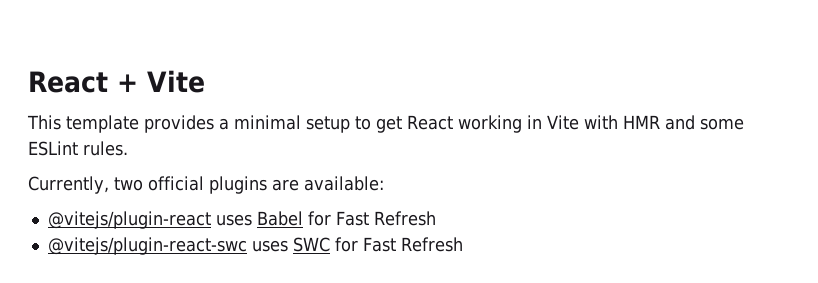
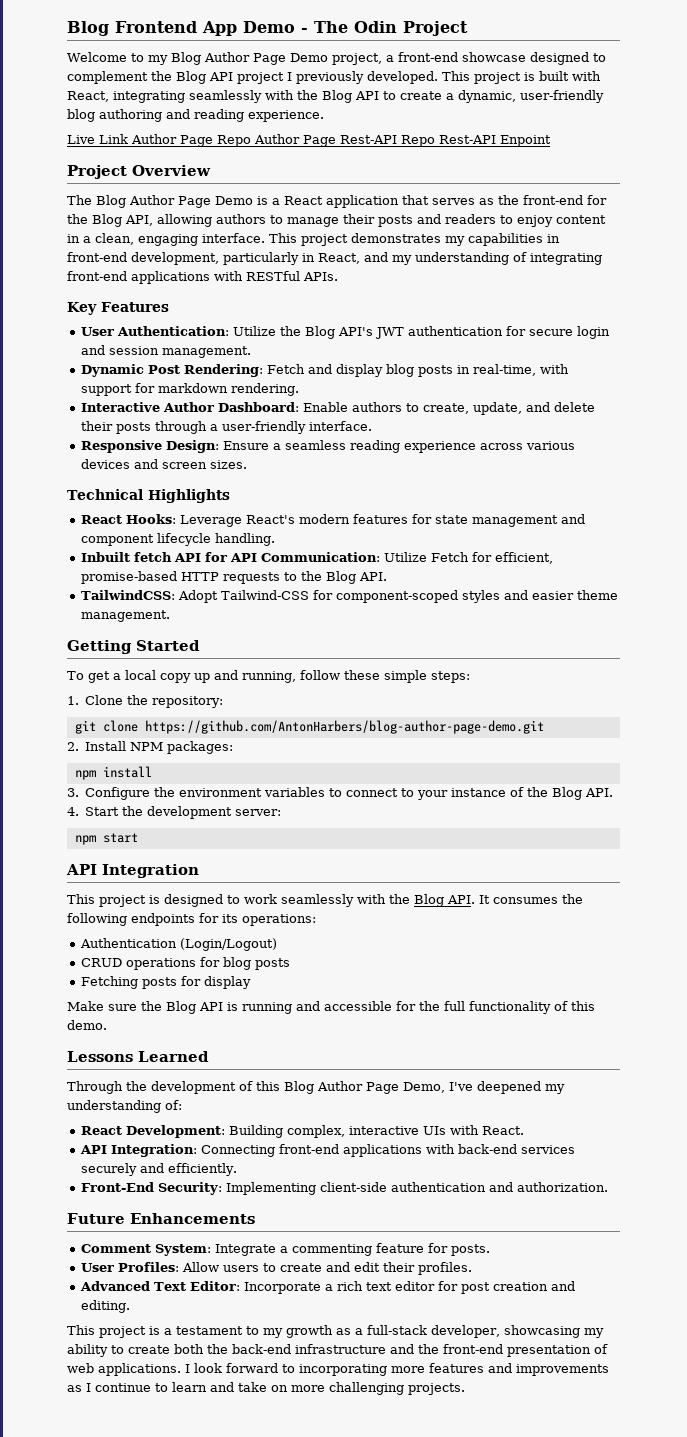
[28,70,205,93] [27,115,744,133] [28,141,128,156] [28,176,384,194] [47,211,436,229] [47,237,463,255] React + Vite // This template provides a minimal setup to get React working in Vite with HMR and some ESLint rules. // Currently, two official plugins are available: // @vitejs/plugin-react uses Babel for Fast Refresh // @vitejs/plugin-react-swc uses SWC for Fast Refresh -> [67,21,468,36] [67,52,606,65] [67,71,601,84] [67,90,604,103] [67,109,324,122] [67,134,551,147] [67,165,211,179] [67,195,607,208] [67,214,606,227] [67,233,560,246] [67,252,602,265] [67,271,338,284] [67,302,169,315] [80,326,610,339] [80,345,251,358] [80,364,569,377] [80,383,299,396] [80,402,595,415] [80,421,372,434] [80,440,575,453] [80,459,247,469] [67,489,230,503] [80,514,585,527] [80,533,275,546] [80,552,553,564] [80,571,387,584] [80,590,618,603] [80,610,170,622] [67,640,200,654] [67,670,470,683] [67,695,224,708] [74,720,544,734] [67,741,234,754] [74,766,152,780] [67,787,614,800] [67,806,282,819] [74,833,138,845] [66,864,199,878] [67,894,583,907] [67,913,316,926] [79,938,277,951] [80,957,290,970] [80,976,251,989] [67,1001,595,1014] [67,1020,107,1030] [67,1051,209,1062] [67,1081,565,1094] [67,1100,182,1113] [80,1125,524,1138] [79,1144,575,1157] [80,1163,237,1176] [80,1182,608,1195] [67,1213,255,1224] [80,1243,490,1256] [80,1262,472,1275] [79,1281,575,1294] [80,1300,130,1313] [67,1325,604,1338] [67,1344,608,1357] [67,1363,609,1376] [67,1382,465,1395] Blog Frontend App Demo - The Odin Project // Welcome to my Blog Author Page Demo project, a front-end showcase designed to complement the Blog API project I previously developed. This project is built with React, integrating seamlessly with the Blog API to create a dynamic, user-friendly blog authoring and reading experience. // Live Link Author Page Repo Author Page Rest-API Repo Rest-API Enpoint // Project Overview // The Blog Author Page Demo is a React application that serves as the front-end for the Blog API, allowing authors to manage their posts and readers to enjoy content in a clean, engaging interface. This project demonstrates my capabilities in front-end development, particularly in React, and my understanding of integrating front-end applications with RESTful APIs. // Key Features // User Authentication: Utilize the Blog API's JWT authentication for secure login and session management. // Dynamic Post Rendering: Fetch and display blog posts in real-time, with support for markdown rendering. // Interactive Author Dashboard: Enable authors to create, update, and delete their posts through a user-friendly interface. // Responsive Design: Ensure a seamless reading experience across various devices and screen sizes. // Technical Highlights // React Hooks: Leverage React's modern features for state management and component lifecycle handling. // Inbuilt fetch API for API Communication: Utilize Fetch for efficient, promise-based HTTP requests to the Blog API. // TailwindCSS: Adopt Tailwind-CSS for component-scoped styles and easier theme management. // Getting Started // To get a local copy up and running, follow these simple steps: // 1. Clone the repository: // git clone https://github.com/AntonHarbers/blog-author-page-demo.git // 2. Install NPM packages: // npm install // 3. Configure the environment variables to connect to your instance of the Blog API. // 4. Start the development server: // npm start // API Integration // This project is designed to work seamlessly with the Blog API. It consumes the following endpoints for its operations: // Authentication (Login/Logout) // CRUD operations for blog posts // Fetching posts for display // Make sure the Blog API is running and accessible for the full functionality of this demo. // Lessons Learned // Through the development of this Blog Author Page Demo, I've deepened my understanding of: // React Development: Building complex, interactive UIs with React. // API Integration: Connecting front-end applications with back-end services securely and efficiently. // Front-End Security: Implementing client-side authentication and authorization. // Future Enhancements // Comment System: Integrate a commenting feature for posts. // User Profiles: Allow users to create and edit their profiles. // Advanced Text Editor: Incorporate a rich text editor for post creation and editing. // This project is a testament to my growth as a full-stack developer, showcasing my ability to create both the back-end infrastructure and the front-end presentation of web applications. I look forward to incorporating more features and improvements as I continue to learn and take on more challenging projects.

